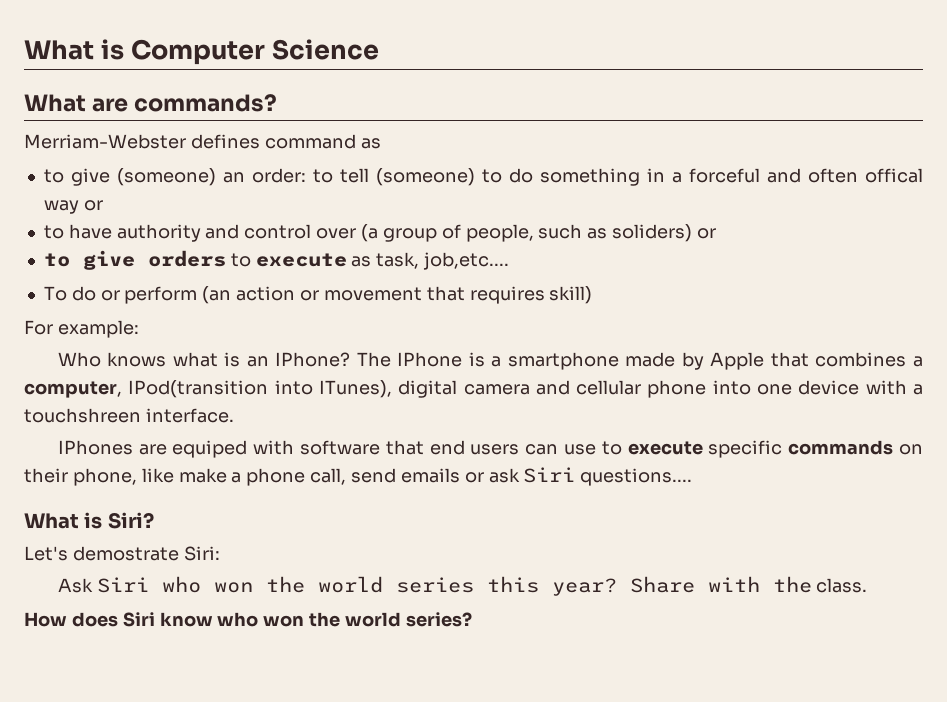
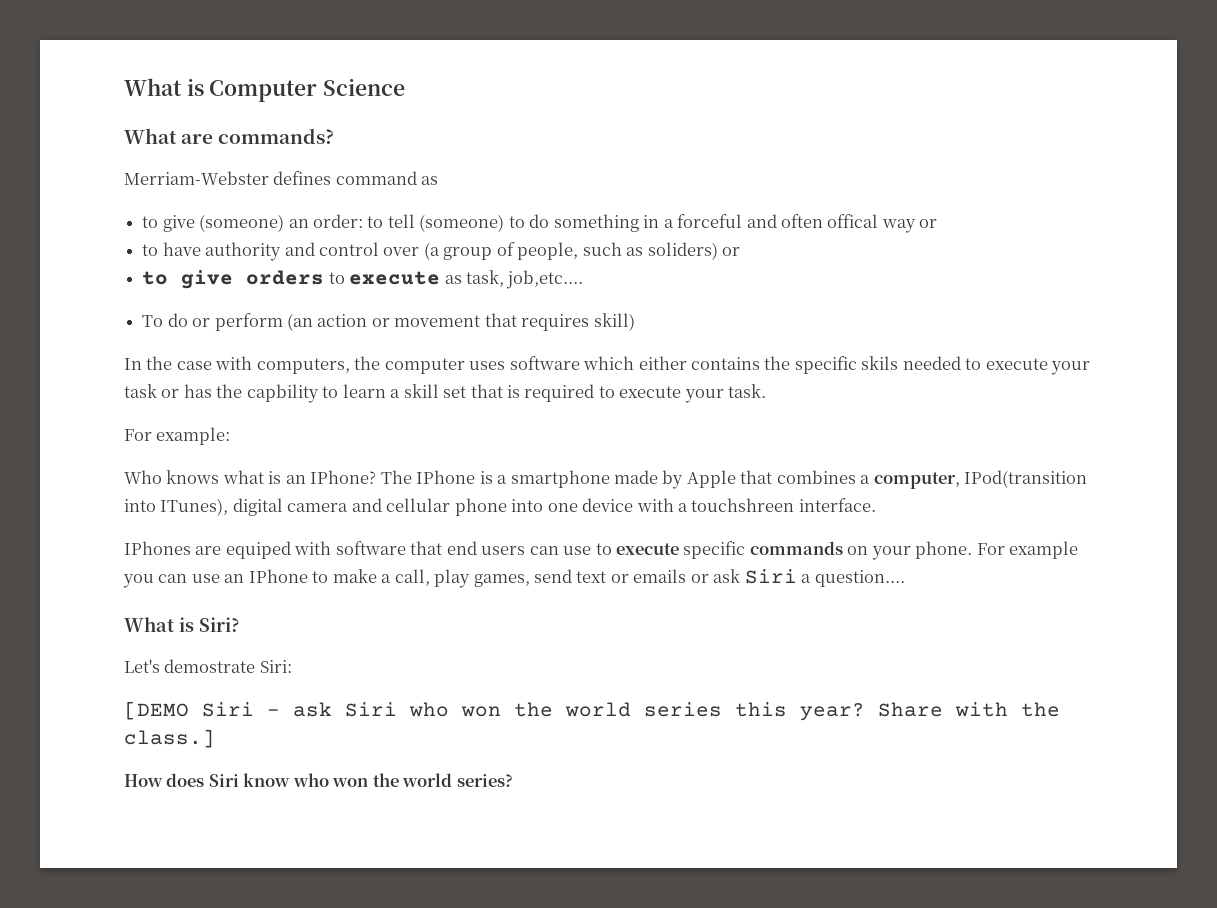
(593, 295) none -> [124,356,1091,375] [124,384,767,403] // In the case with computers, the computer uses software which either contains the specific skils needed to execute your task or has the capbility to learn a skill set that is required to execute your task.
[24,468,397,486] their phone, like make a phone call, send -> [871,541,1079,560] [123,569,629,588] your phone. For example you can use an IPhone to make a call, play games, send text or
[580,468,693,486] questions.... -> [801,570,905,587] a question....
[57,578,93,593] Ask -> [124,701,332,720] [DEMO Siri - ask
[816,578,868,593] class. -> [124,729,215,748] class.]

